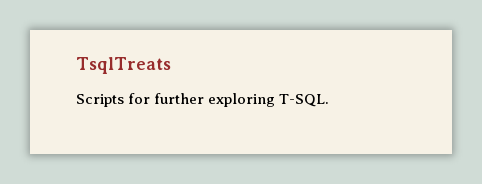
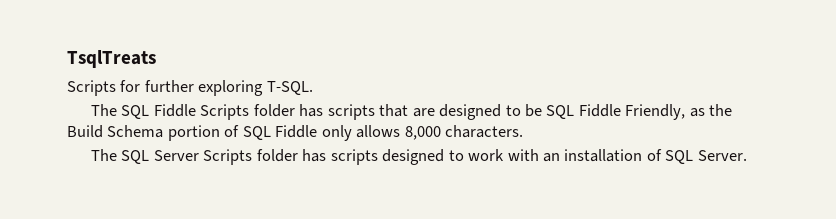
(330, 100) none -> [90,104,733,120] [67,125,524,141] [90,149,747,165] // The SQL Fiddle Scripts folder has scripts that are designed to be SQL Fiddle Friendly, as the Build Schema portion of SQL Fiddle only allows 8,000 characters. // The SQL Server Scripts folder has scripts designed to work with an installation of SQL Server.

